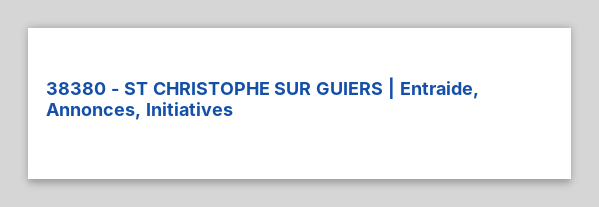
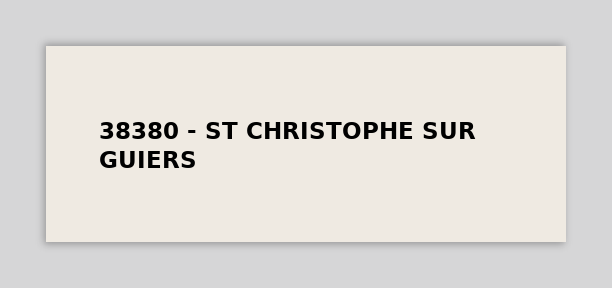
[388,77,480,99] [46,102,233,120] | Entraide, Annonces, Initiatives -> (197, 159) none

